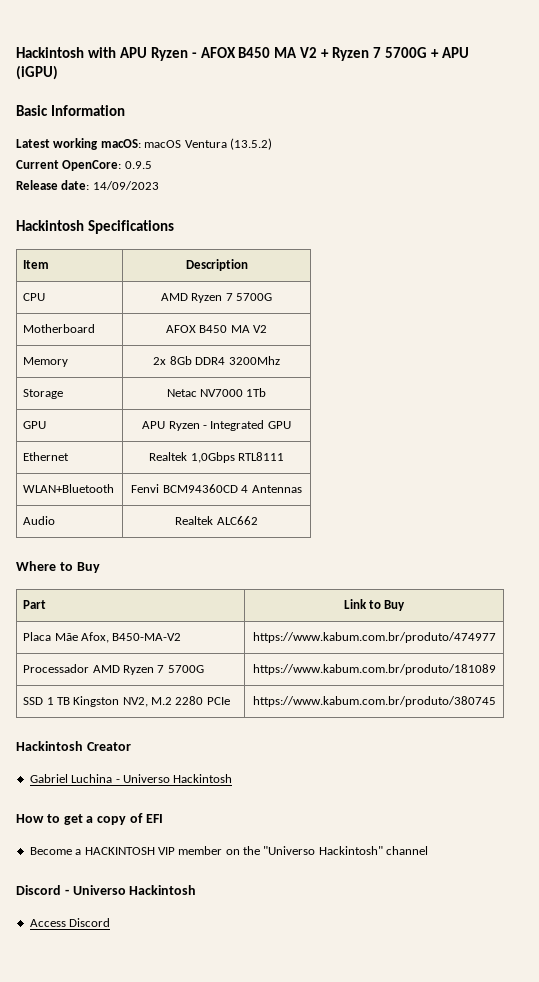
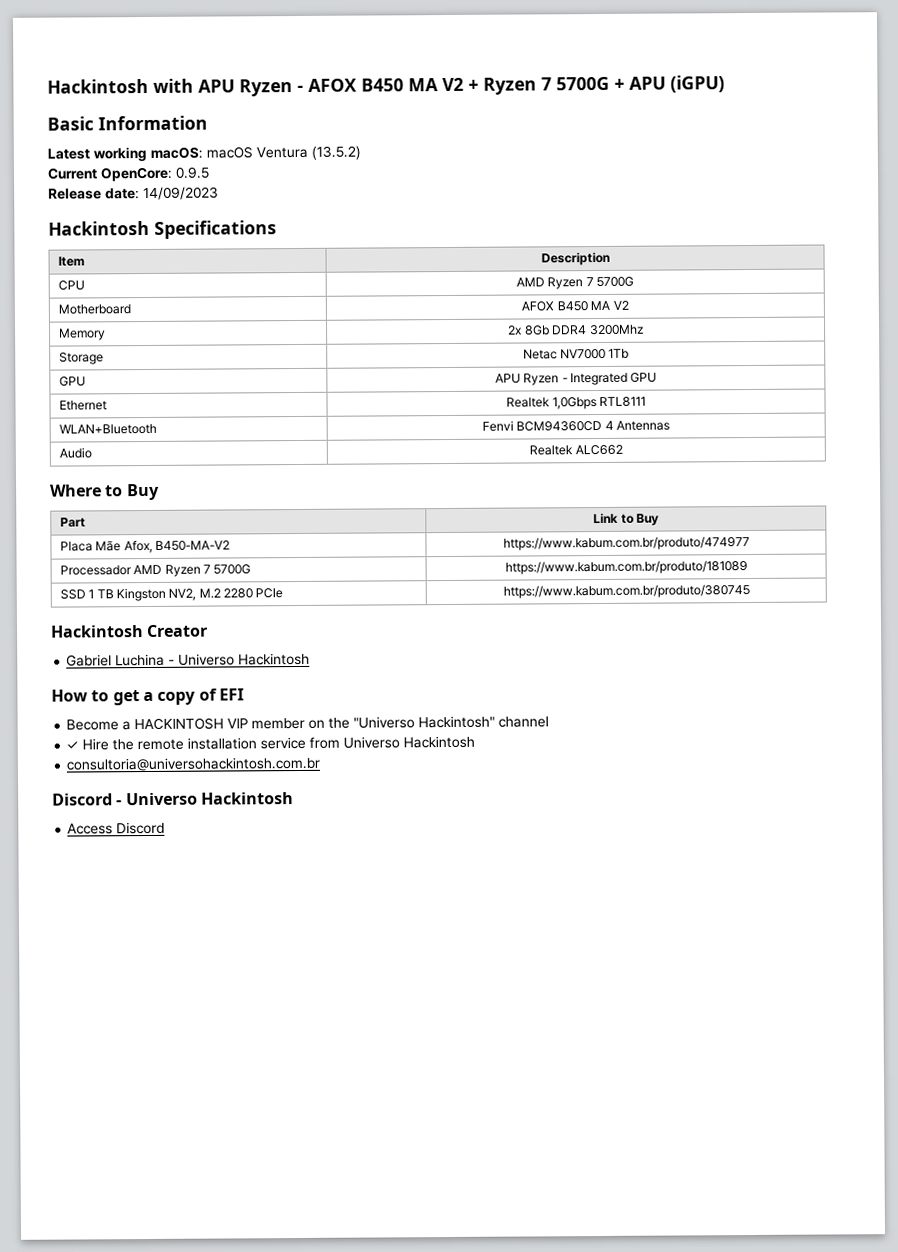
(429, 850) none -> [66,735,476,751] [66,756,321,772] // ✓ Hire the remote installation service from Universo Hackintosh // consultoria@universohackintosh.com.br

